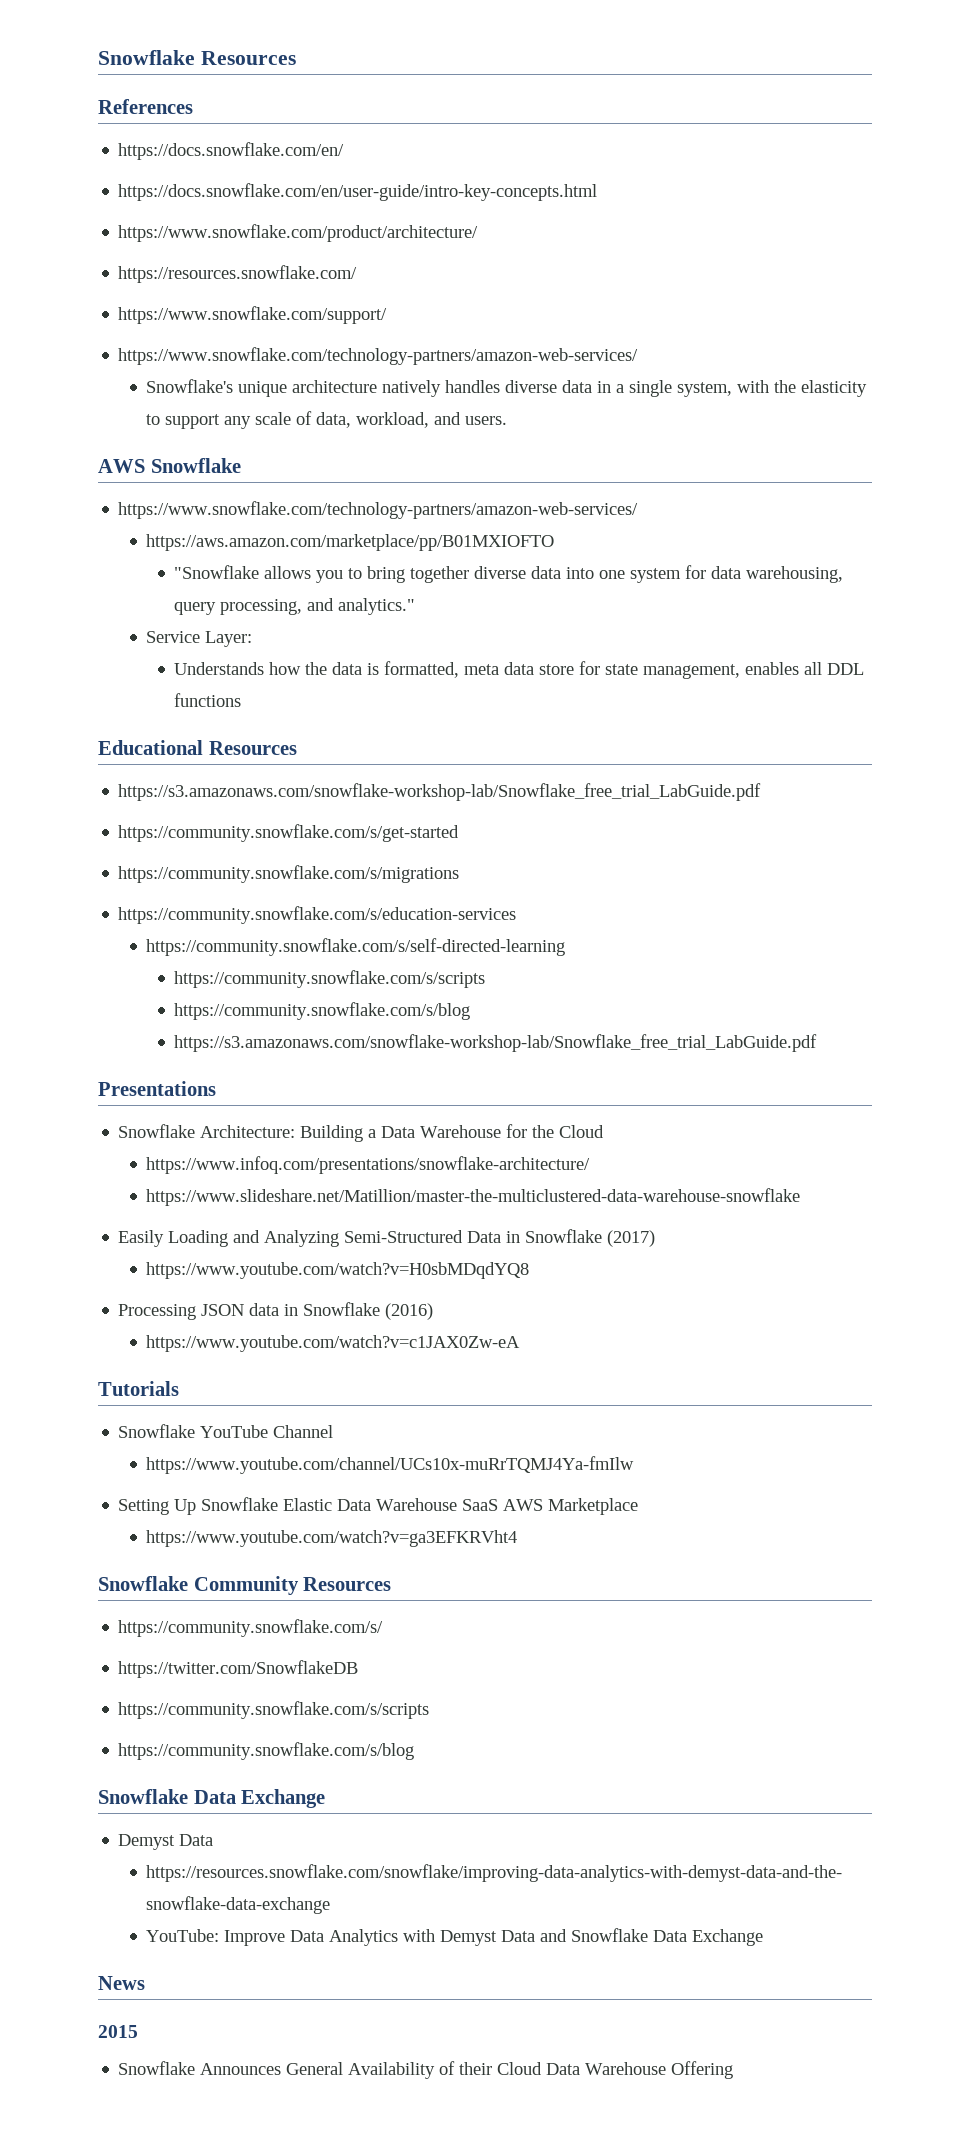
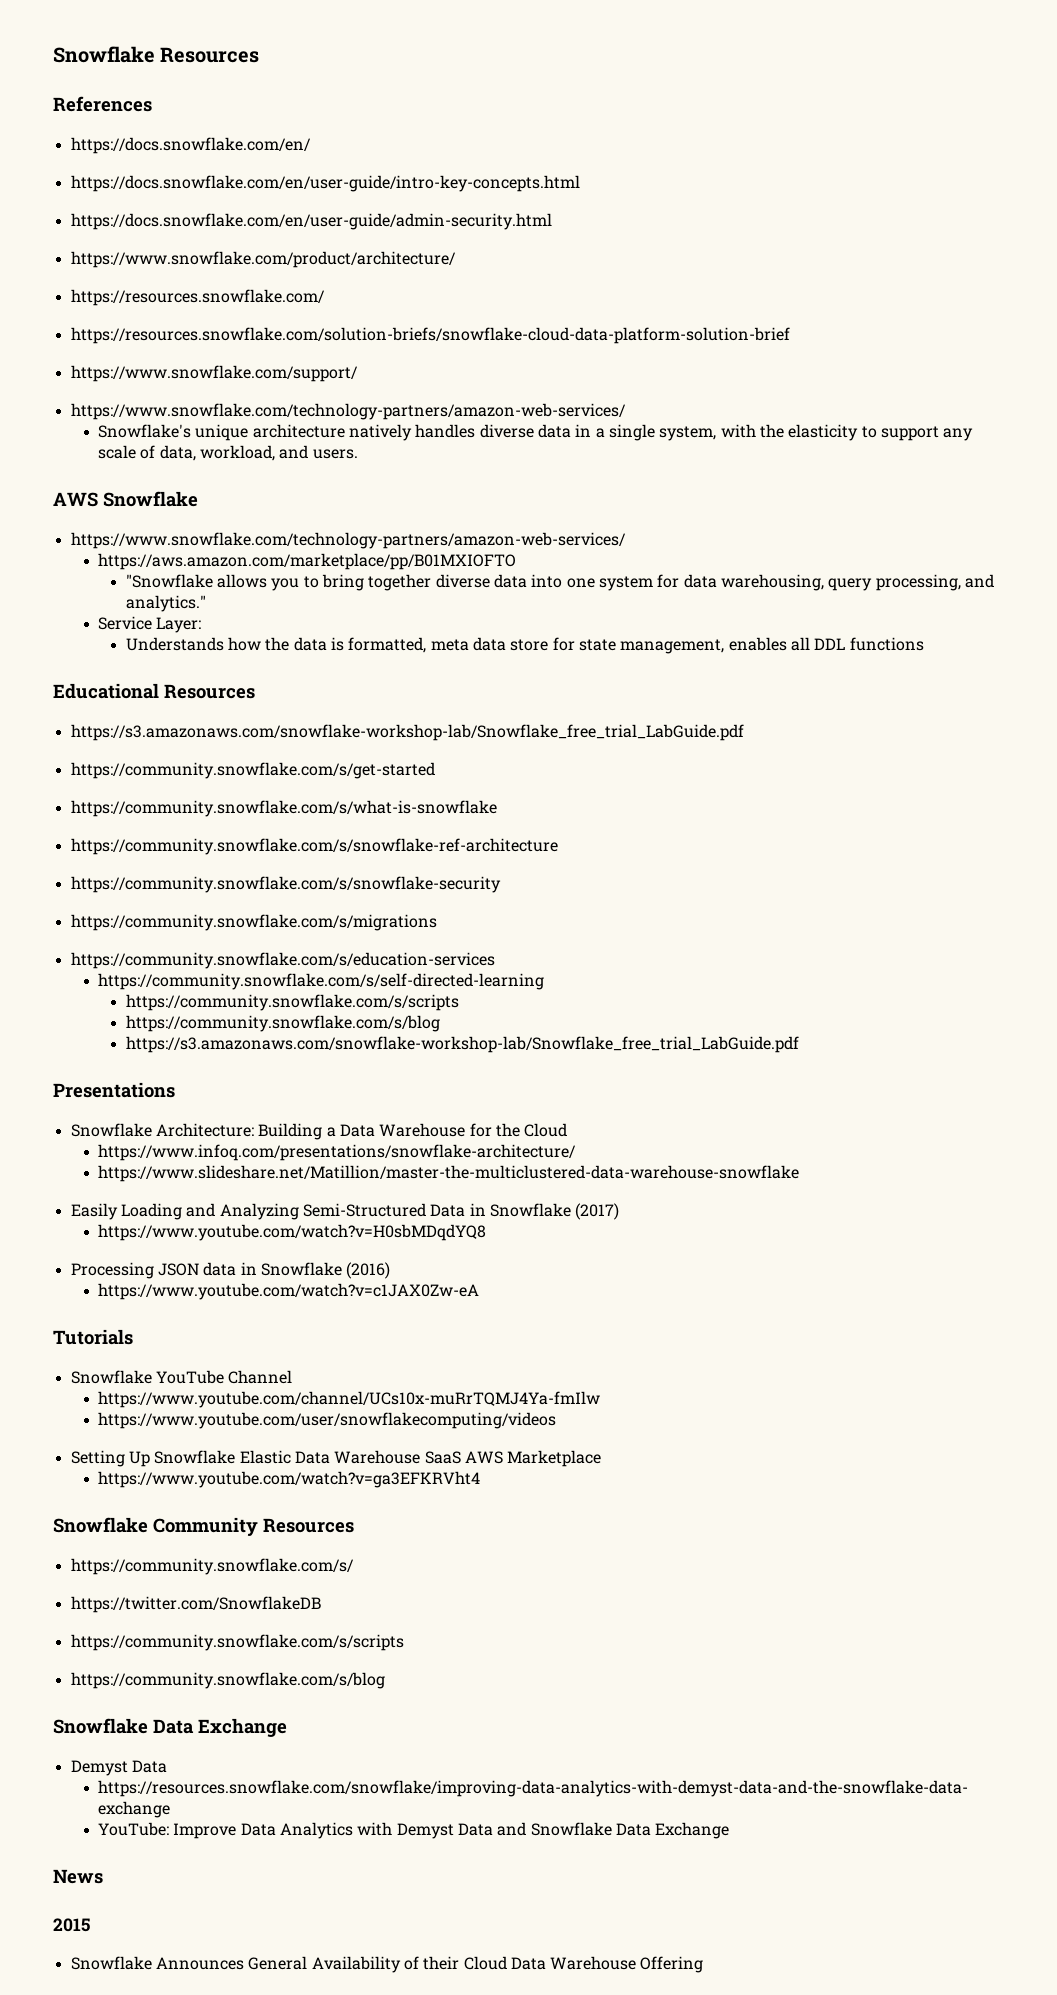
(598, 192) none -> [70,213,552,230] // https://docs.snowflake.com/en/user-guide/admin-security.html
(358, 274) none -> [70,327,790,344] // https://resources.snowflake.com/solution-briefs/snowflake-cloud-data-platform-solution-brief
(460, 833) none -> [70,800,497,817] [70,838,558,855] [70,876,501,893] // https://community.snowflake.com/s/what-is-snowflake // https://community.snowflake.com/s/snowflake-ref-architecture // https://community.snowflake.com/s/snowflake-security
(635, 1465) none -> [98,1412,557,1429] // https://www.youtube.com/user/snowflakecomputing/videos

